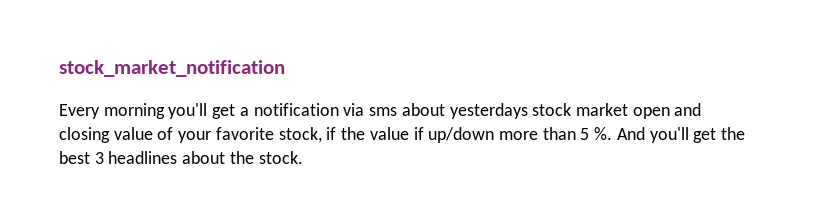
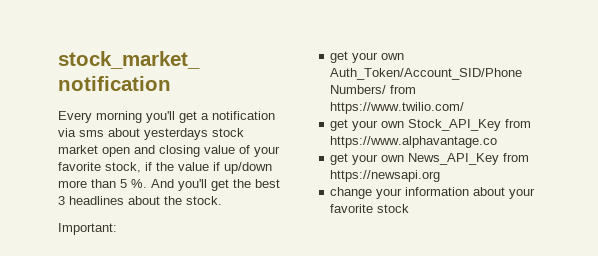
(303, 157) none -> [58,223,117,235] [330,51,405,63] [330,68,523,80] [330,85,417,94] [330,102,465,114] [330,119,532,131] [330,136,498,148] [330,153,530,165] [330,170,441,182] [330,187,536,199] [330,204,410,213] // Important: // get your own Auth_Token/Account_SID/Phone Numbers/ from https://www.twilio.com/ // get your own Stock_API_Key from https://www.alphavantage.co // get your own News_API_Key from https://newsapi.org // change your information about your favorite stock

